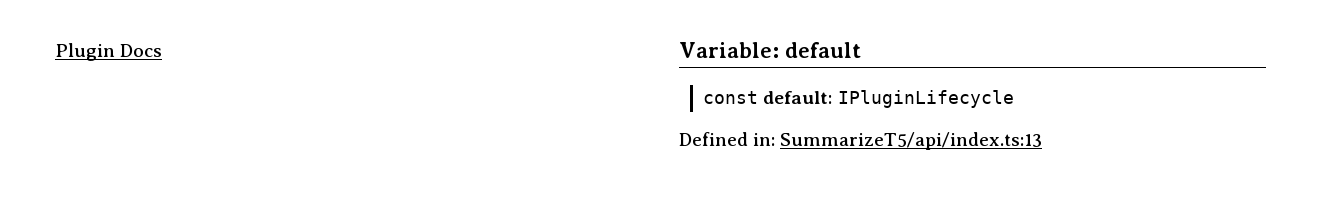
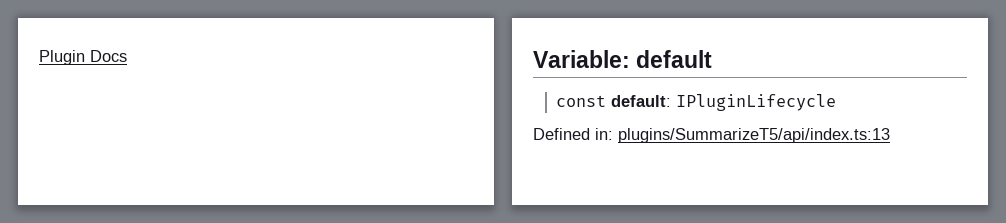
[780,132,1043,150] SummarizeT5/api/index.ts:13 -> [618,128,890,143] plugins/SummarizeT5/api/index.ts:13

